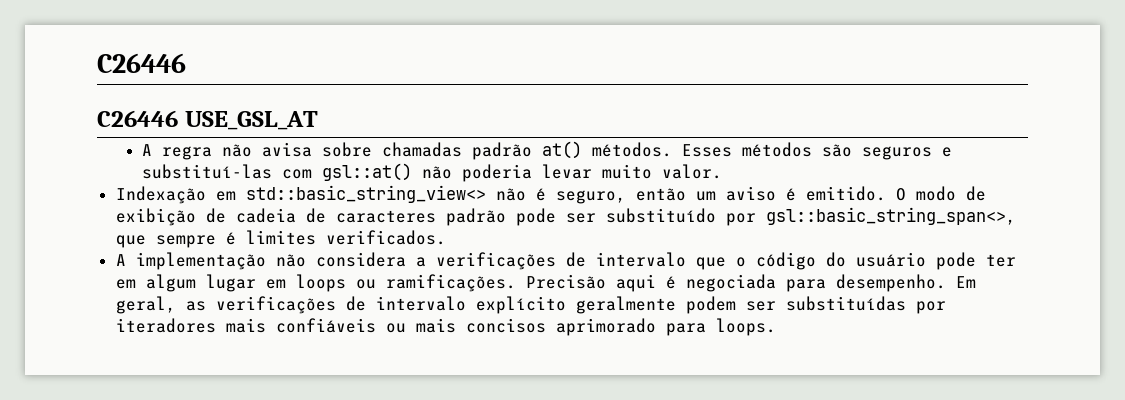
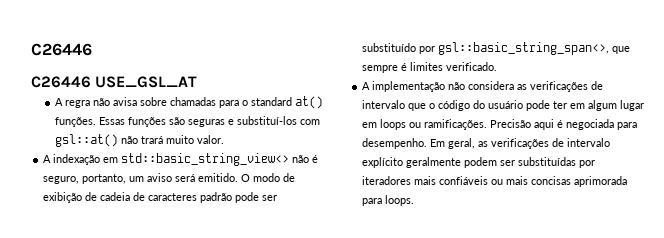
[472,141,953,160] [142,164,273,179] padrão at() métodos. Esses métodos são seguros e substituí-las -> [219,96,324,109] [55,116,298,127] para o standard at() funções. Essas funções são seguras e substituí-los
[462,164,593,182] poderia levar -> [141,136,164,144] trará
[115,186,206,204] Indexação -> [43,154,101,165] A indexação
[635,188,686,201] então -> [82,174,127,184] portanto,
[785,188,796,201] é -> [175,174,196,182] será
[325,230,446,245] verificados. -> [446,62,498,71] verificado.
[415,257,426,267] a -> [517,84,528,90] as
[465,318,656,336] concisos aprimorado -> [531,176,628,187] concisas aprimorada

